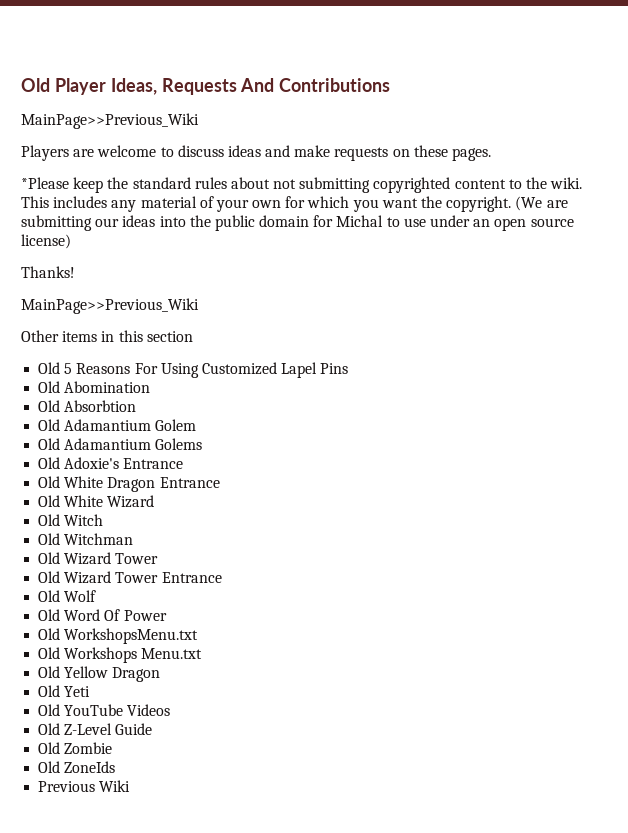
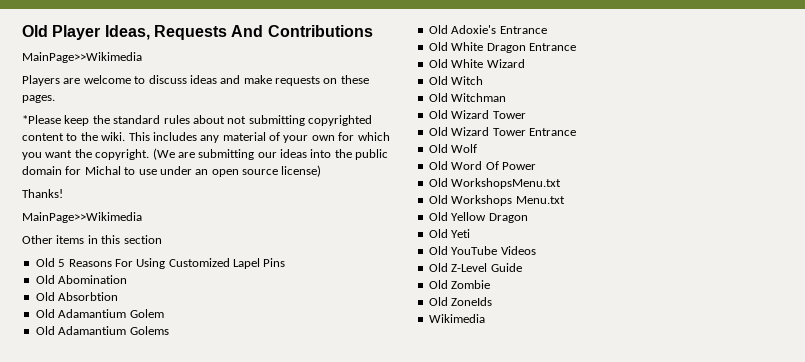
[21,113,199,129] MainPage>>Previous_Wiki -> [22,52,142,63] MainPage>>Wikimedia
[21,298,199,314] MainPage>>Previous_Wiki -> [22,212,142,223] MainPage>>Wikimedia
[38,780,131,792] Previous Wiki -> [428,314,485,323] Wikimedia

